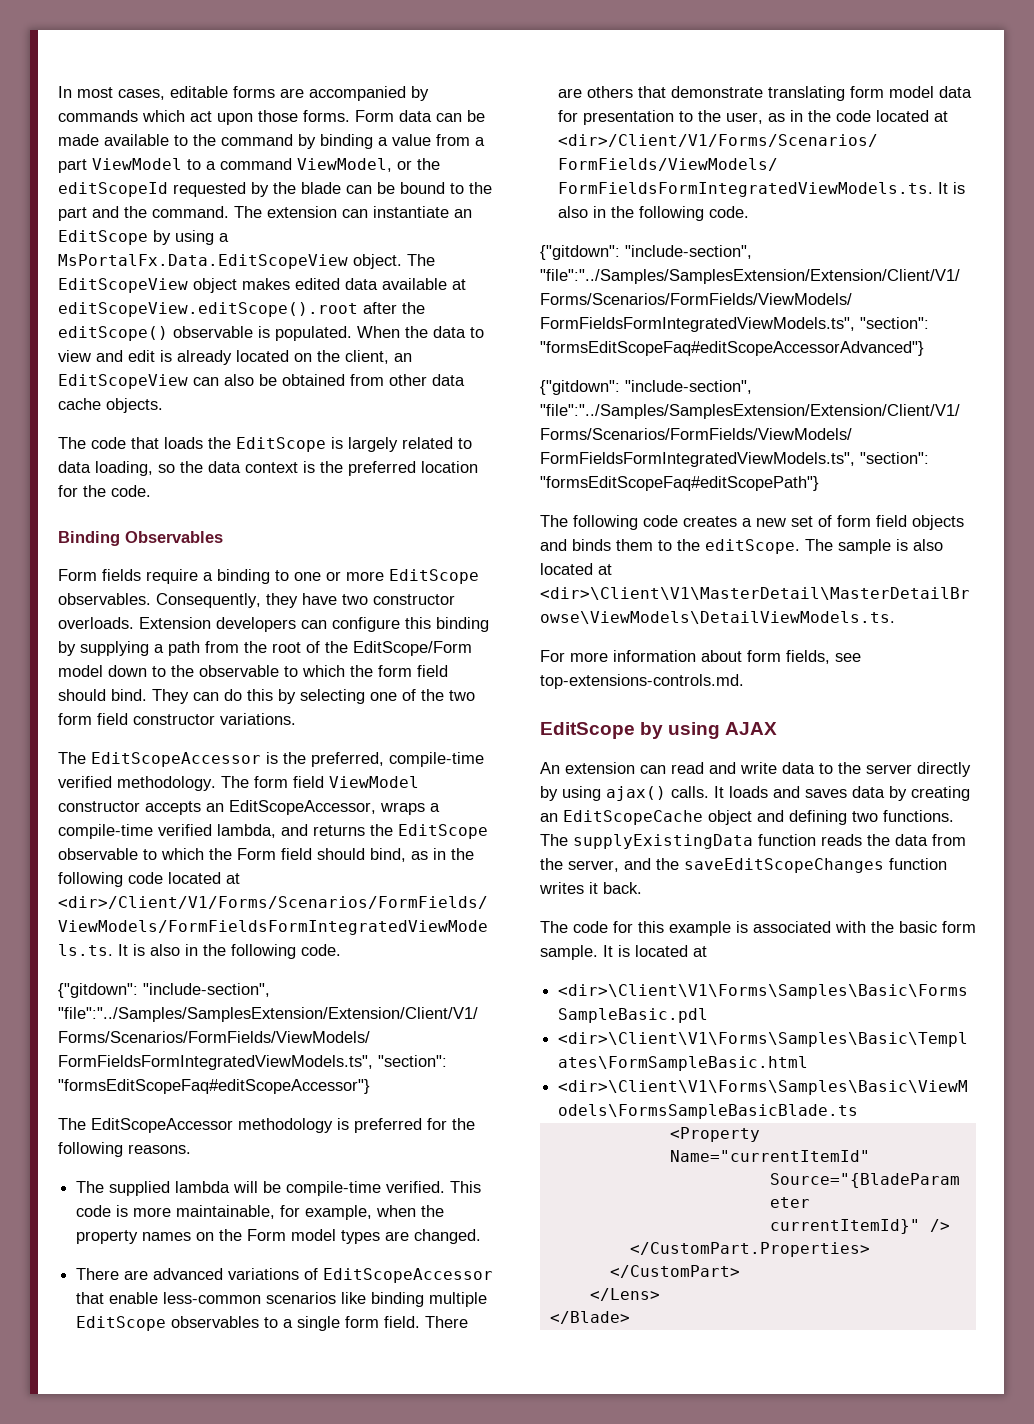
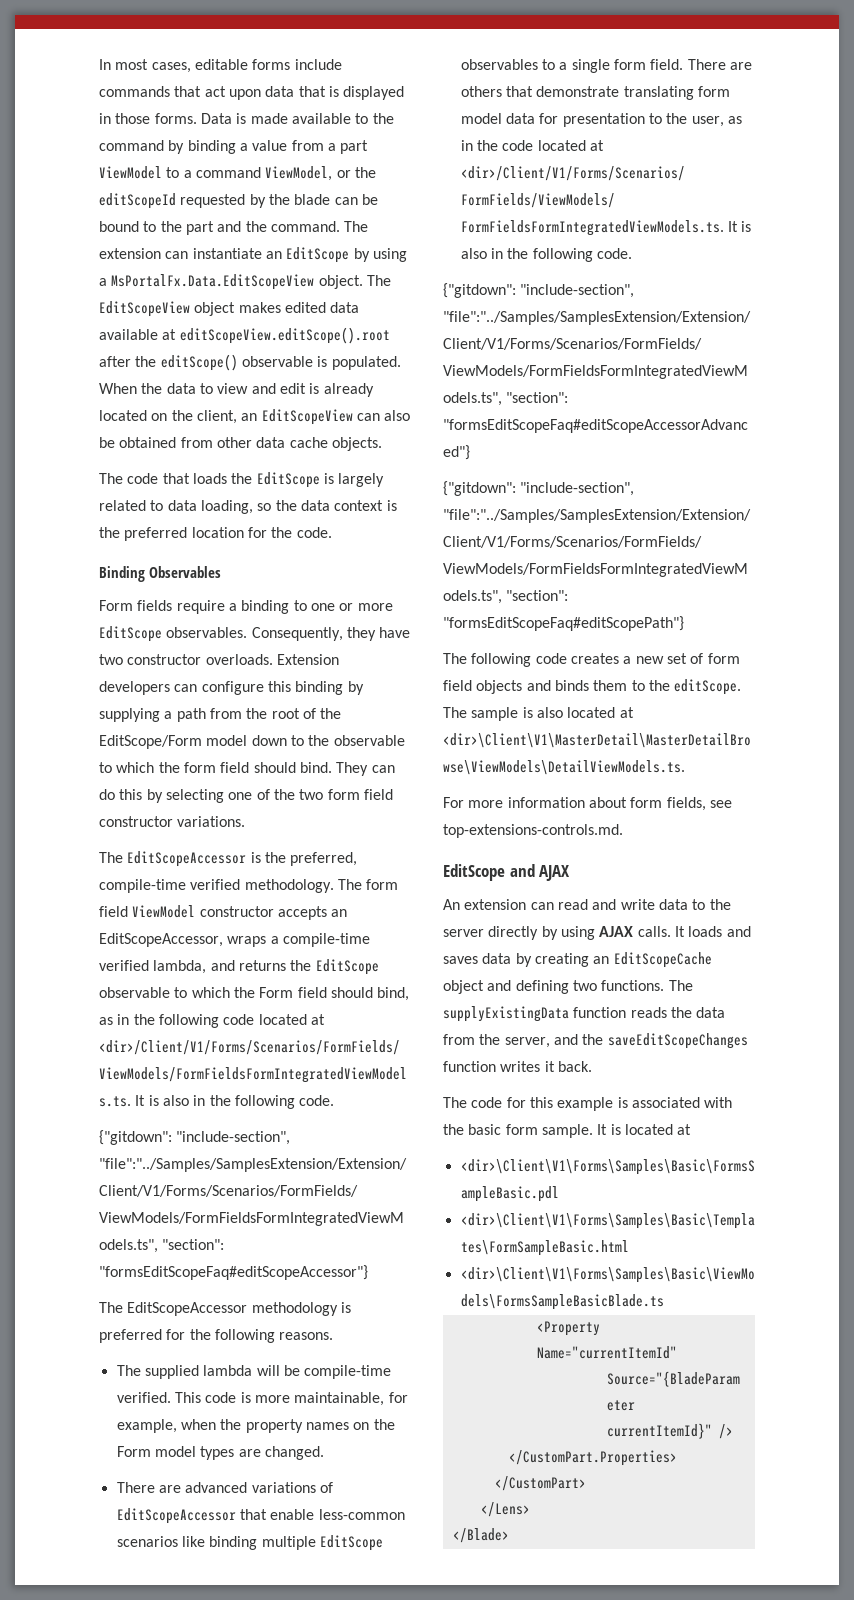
[280,86,429,101] [58,110,485,125] are accompanied by commands which act upon those forms. Form data can be -> [294,59,342,70] [99,86,405,100] [99,113,247,124] include commands that act upon data that is displayed in those forms. Data is
[640,722,721,739] by using -> [509,864,535,877] and
[606,786,666,801] ajax() -> [599,926,634,937] AJAX

